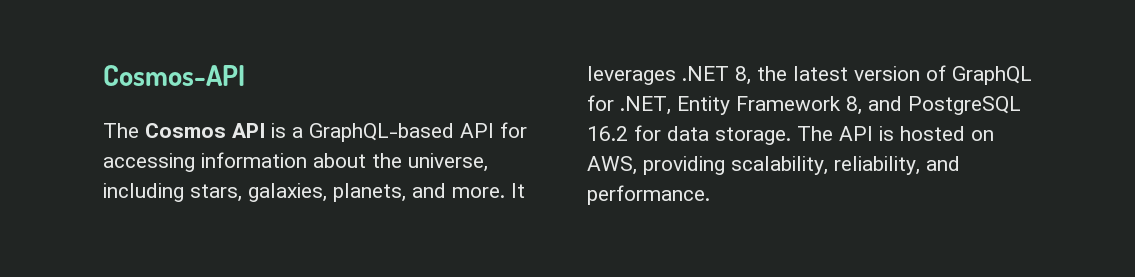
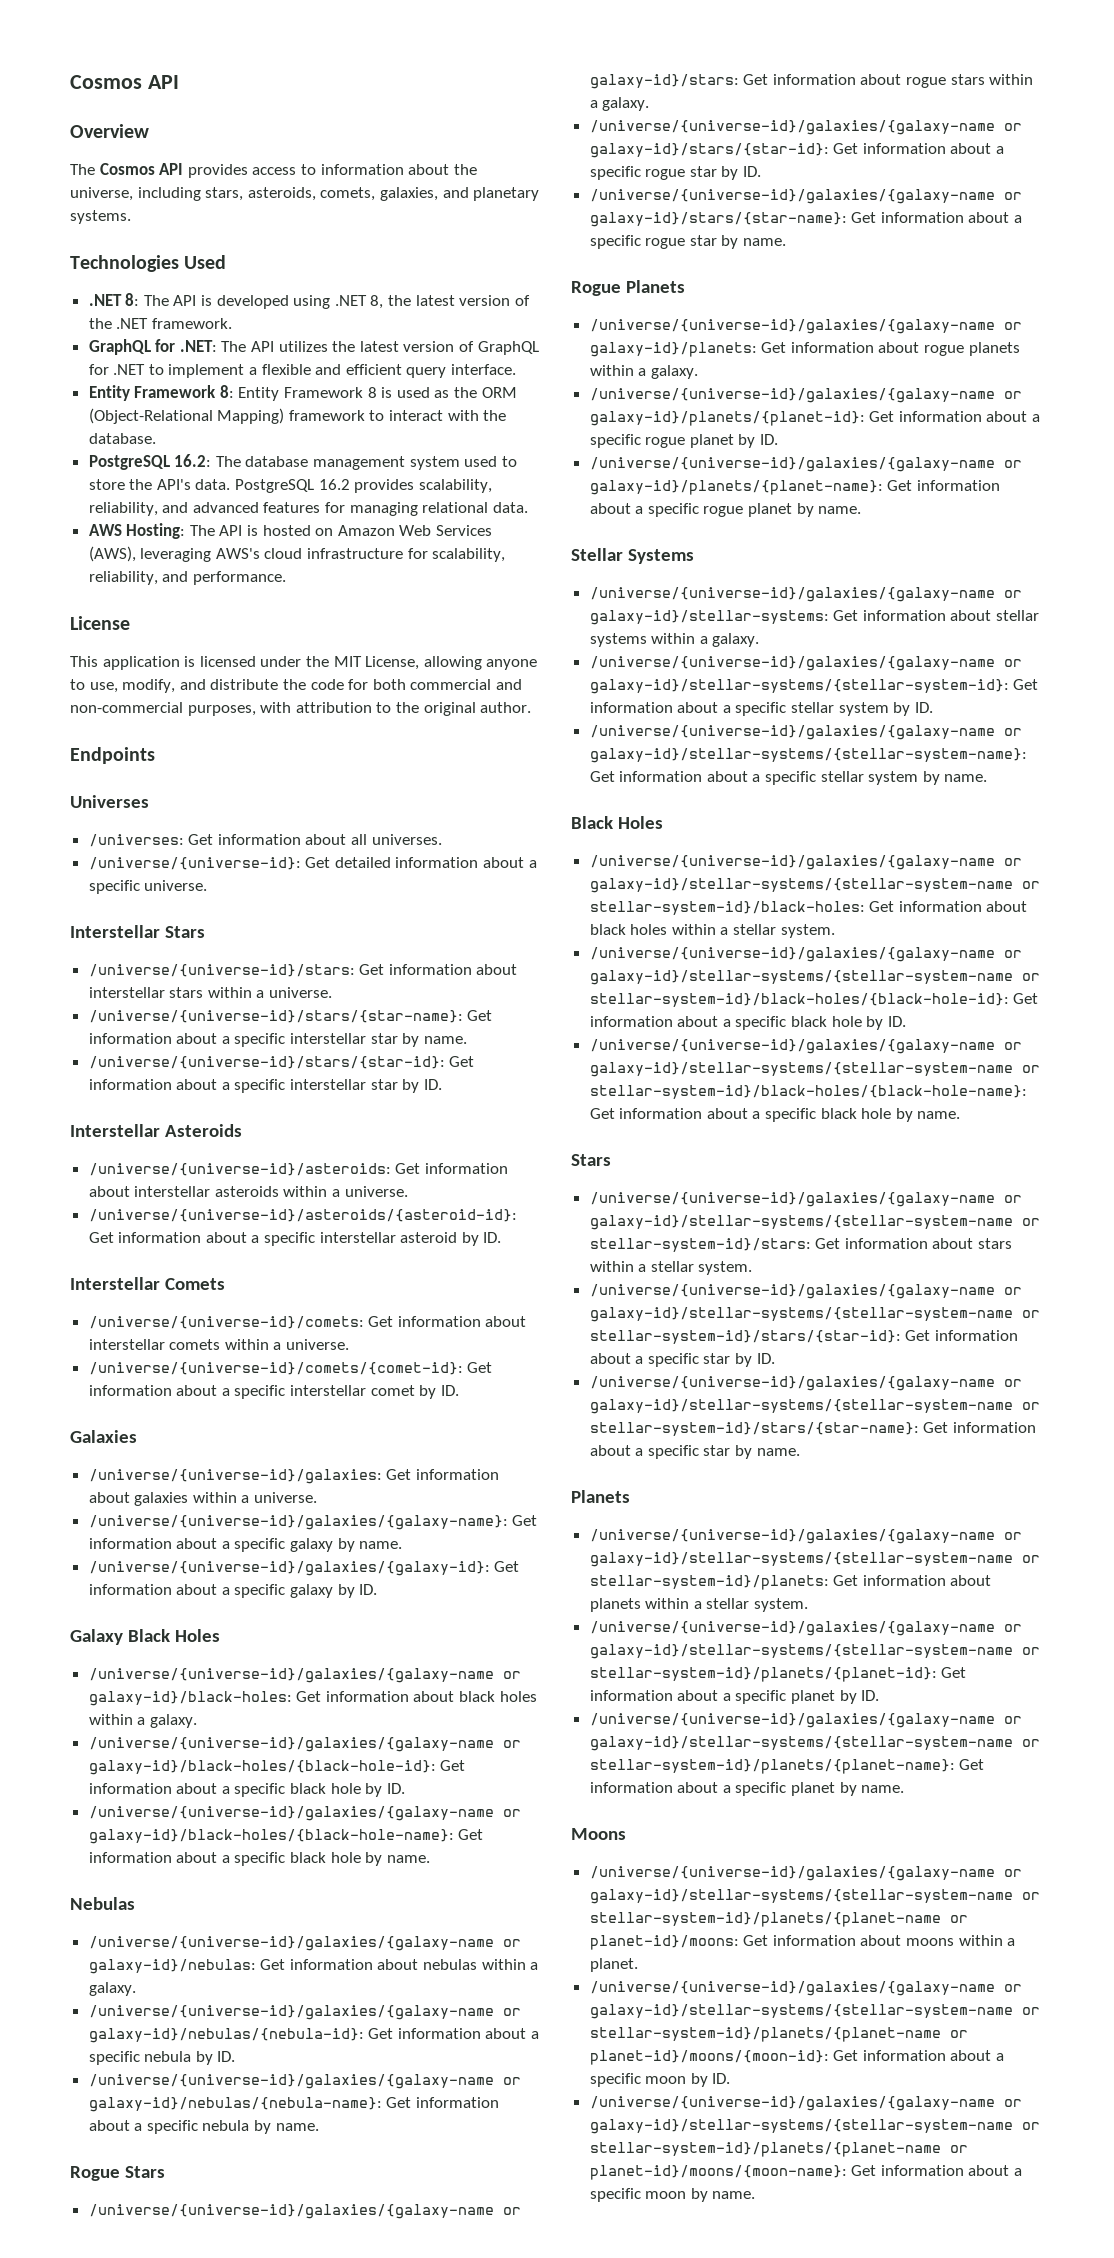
[103,65,245,86] Cosmos-API -> [70,75,179,89] [70,124,149,138] Cosmos API // Overview
[271,122,527,142] [103,153,195,172] is a GraphQL-based API for accessing -> [187,164,316,178] provides access to
[248,183,525,202] [587,66,676,85] galaxies, planets, and more. It leverages -> [247,187,540,201] [70,210,131,224] [70,255,227,272] [88,293,331,309] asteroids, comets, galaxies, and planetary systems. // Technologies Used // .NET 8: The API is developed using
[952,66,1032,85] [587,95,1021,115] [587,125,791,145] GraphQL for .NET, Entity Framework 8, and PostgreSQL 16.2 for data storage. -> [88,318,232,329] [88,339,539,355] [88,364,517,378] [88,385,517,401] [88,408,507,424] [88,433,156,444] [88,454,517,470] [88,479,492,493] [88,502,528,516] [88,523,186,539] the .NET framework. // GraphQL for .NET: The API utilizes the latest version of GraphQL for .NET to implement a flexible and efficient query interface. // Entity Framework 8: Entity Framework 8 is used as the ORM (Object-Relational Mapping) framework to interact with the database. // PostgreSQL 16.2: The database management system used to store the API's data. PostgreSQL 16.2 provides scalability, reliability, and advanced features for managing relational data. // AWS Hosting:
[587,156,960,175] [587,185,710,205] AWS, providing scalability, reliability, and performance. -> [337,525,493,536] [88,546,506,562] [88,571,286,585] [70,616,130,630] [70,656,538,670] [70,679,522,693] [70,702,532,716] [70,747,155,764] [70,795,149,808] [88,834,442,847] [88,857,537,870] [88,880,208,894] [70,925,205,938] [88,964,518,977] [88,987,333,998] [88,1010,493,1023] [88,1033,467,1047] [88,1056,475,1069] [88,1079,442,1093] [70,1124,242,1137] [88,1163,508,1176] [88,1186,408,1197] [88,1209,517,1222] [88,1232,502,1246] [70,1277,225,1290] [88,1316,527,1329] [88,1339,350,1350] [88,1362,493,1375] [88,1385,459,1399] [70,1430,137,1443] [88,1469,499,1484] [88,1492,318,1506] [88,1515,538,1530] [88,1538,403,1552] [88,1561,520,1576] [88,1584,378,1598] [70,1629,220,1645] [88,1668,521,1683] [88,1691,537,1706] [88,1714,197,1728] [88,1737,521,1752] [88,1760,466,1775] [88,1783,405,1797] [88,1806,521,1821] [88,1829,484,1844] [88,1852,430,1866] [70,1897,135,1910] [88,1936,521,1951] [88,1959,539,1974] [88,1982,136,1996] [88,2005,521,2020] [88,2028,540,2043] [88,2051,236,2065] [88,2074,521,2089] [88,2097,499,2112] [88,2120,319,2134] [70,2166,165,2181] [88,2204,521,2219] [589,74,1034,89] [589,97,650,111] [589,120,1022,135] [589,143,1005,158] [589,166,762,180] [589,189,1022,204] [589,212,1023,227] [589,235,787,249] [571,280,685,296] [589,319,1022,334] [589,342,1020,357] [589,365,698,379] [589,388,1022,403] [589,411,1041,426] [589,434,779,448] [589,457,1022,472] [589,480,1000,495] [589,503,862,517] [571,548,694,564] [589,587,1022,602] [589,610,1040,625] [589,633,760,647] [589,656,1022,671] [589,679,1039,694] [589,702,933,716] [589,725,1022,740] [589,748,1027,763] [589,771,988,785] [571,816,663,829] [589,855,1022,870] [589,878,1040,893] [589,901,1028,915] [589,924,835,938] [589,947,1022,962] [589,970,1040,985] [589,993,1039,1007] [589,1016,906,1030] [589,1039,1022,1054] [589,1062,1040,1077] [589,1085,1027,1099] [589,1108,961,1122] [571,1154,611,1166] [589,1192,1022,1207] [589,1215,1040,1230] [589,1238,1013,1252] [589,1261,753,1275] [589,1284,1022,1299] [589,1307,1040,1322] [589,1330,1018,1344] [589,1353,775,1367] [589,1376,1022,1391] [589,1399,1040,1414] [589,1422,1036,1436] [589,1445,800,1459] [571,1490,630,1503] [589,1529,1022,1544] [589,1552,1040,1567] [589,1575,992,1590] [589,1598,809,1612] [589,1621,1022,1636] [589,1644,1040,1659] [589,1667,967,1682] [589,1690,880,1704] [589,1713,1022,1728] [589,1736,1040,1751] [589,1759,985,1774] [589,1782,905,1796] [571,1828,626,1840] [589,1866,1022,1881] [589,1889,1040,1904] [589,1912,968,1927] [589,1935,1016,1950] [589,1958,638,1972] [589,1981,1022,1996] [589,2004,1040,2019] [589,2027,968,2042] [589,2050,1005,2065] [589,2073,731,2087] [589,2096,1022,2111] [589,2119,1040,2134] [589,2142,968,2157] [589,2165,1023,2180] [589,2188,756,2202] Amazon Web Services (AWS), leveraging AWS's cloud infrastructure for scalability, reliability, and performance. // License // This application is licensed under the MIT License, allowing anyone to use, modify, and distribute the code for both commercial and non-commercial purposes, with attribution to the original author. // Endpoints // Universes // /universes: Get information about all universes. // /universe/{universe-id}: Get detailed information about a specific universe. // Interstellar Stars // /universe/{universe-id}/stars: Get information about interstellar stars within a universe. // /universe/{universe-id}/stars/{star-name}: Get information about a specific interstellar star by name. // /universe/{universe-id}/stars/{star-id}: Get information about a specific interstellar star by ID. // Interstellar Asteroids // /universe/{universe-id}/asteroids: Get information about interstellar asteroids within a universe. // /universe/{universe-id}/asteroids/{asteroid-id}: Get information about a specific interstellar asteroid by ID. // Interstellar Comets // /universe/{universe-id}/comets: Get information about interstellar comets within a universe. // /universe/{universe-id}/comets/{comet-id}: Get information about a specific interstellar comet by ID. // Galaxies // /universe/{universe-id}/galaxies: Get information about galaxies within a universe. // /universe/{universe-id}/galaxies/{galaxy-name}: Get information about a specific galaxy by name. // /universe/{universe-id}/galaxies/{galaxy-id}: Get information about a specific galaxy by ID. // Galaxy Black Holes // /universe/{universe-id}/galaxies/{galaxy-name or galaxy-id}/black-holes: Get information about black holes within a galaxy. // /universe/{universe-id}/galaxies/{galaxy-name or galaxy-id}/black-holes/{black-hole-id}: Get information about a specific black hole by ID. // /universe/{universe-id}/galaxies/{galaxy-name or galaxy-id}/black-holes/{black-hole-name}: Get information about a specific black hole by name. // Nebulas // /universe/{universe-id}/galaxies/{galaxy-name or galaxy-id}/nebulas: Get information about nebulas within a galaxy. // /universe/{universe-id}/galaxies/{galaxy-name or galaxy-id}/nebulas/{nebula-id}: Get information about a specific nebula by ID. // /universe/{universe-id}/galaxies/{galaxy-name or galaxy-id}/nebulas/{nebula-name}: Get information about a specific nebula by name. // Rogue Stars // /universe/{universe-id}/galaxies/{galaxy-name or galaxy-id}/stars: Get information about rogue stars within a galaxy. // /universe/{universe-id}/galaxies/{galaxy-name or galaxy-id}/stars/{star-id}: Get information about a specific rogue star by ID. // /universe/{universe-id}/galaxies/{galaxy-name or galaxy-id}/stars/{star-name}: Get information about a specific rogue star by name. // Rogue Planets // /universe/{universe-id}/galaxies/{galaxy-name or galaxy-id}/planets: Get information about rogue planets within a galaxy. // /universe/{universe-id}/galaxies/{galaxy-name or galaxy-id}/planets/{planet-id}: Get information about a specific rogue planet by ID. // /universe/{universe-id}/galaxies/{galaxy-name or galaxy-id}/planets/{planet-name}: Get information about a specific rogue planet by name. // Stellar Systems // /universe/{universe-id}/galaxies/{galaxy-name or galaxy-id}/stellar-systems: Get information about stellar systems within a galaxy. // /universe/{universe-id}/galaxies/{galaxy-name or galaxy-id}/stellar-systems/{stellar-system-id}: Get information about a specific stellar system by ID. // /universe/{universe-id}/galaxies/{galaxy-name or galaxy-id}/stellar-systems/{stellar-system-name}: Get information about a specific stellar system by name. // Black Holes // /universe/{universe-id}/galaxies/{galaxy-name or galaxy-id}/stellar-systems/{stellar-system-name or stellar-system-id}/black-holes: Get information about black holes within a stellar system. // /universe/{universe-id}/galaxies/{galaxy-name or galaxy-id}/stellar-systems/{stellar-system-name or stellar-system-id}/black-holes/{black-hole-id}: Get information about a specific black hole by ID. // /universe/{universe-id}/galaxies/{galaxy-name or galaxy-id}/stellar-systems/{stellar-system-name or stellar-system-id}/black-holes/{black-hole-name}: Get information about a specific black hole by name. // Stars // /universe/{universe-id}/galaxies/{galaxy-name or galaxy-id}/stellar-systems/{stellar-system-name or stellar-system-id}/stars: Get information about stars within a stellar system. // /universe/{universe-id}/galaxies/{galaxy-name or galaxy-id}/stellar-systems/{stellar-system-name or stellar-system-id}/stars/{star-id}: Get information about a specific star by ID. // /universe/{universe-id}/galaxies/{galaxy-name or galaxy-id}/stellar-systems/{stellar-system-name or stellar-system-id}/stars/{star-name}: Get information about a specific star by name. // Planets // /universe/{universe-id}/galaxies/{galaxy-name or galaxy-id}/stellar-systems/{stellar-system-name or stellar-system-id}/planets: Get information about planets within a stellar system. // /universe/{universe-id}/galaxies/{galaxy-name or galaxy-id}/stellar-systems/{stellar-system-name or stellar-system-id}/planets/{planet-id}: Get information about a specific planet by ID. // /universe/{universe-id}/galaxies/{galaxy-name or galaxy-id}/stellar-systems/{stellar-system-name or stellar-system-id}/planets/{planet-name}: Get information about a specific planet by name. // Moons // /universe/{universe-id}/galaxies/{galaxy-name or galaxy-id}/stellar-systems/{stellar-system-name or stellar-system-id}/planets/{planet-name or planet-id}/moons: Get information about moons within a planet. // /universe/{universe-id}/galaxies/{galaxy-name or galaxy-id}/stellar-systems/{stellar-system-name or stellar-system-id}/planets/{planet-name or planet-id}/moons/{moon-id}: Get information about a specific moon by ID. // /universe/{universe-id}/galaxies/{galaxy-name or galaxy-id}/stellar-systems/{stellar-system-name or stellar-system-id}/planets/{planet-name or planet-id}/moons/{moon-name}: Get information about a specific moon by name.

